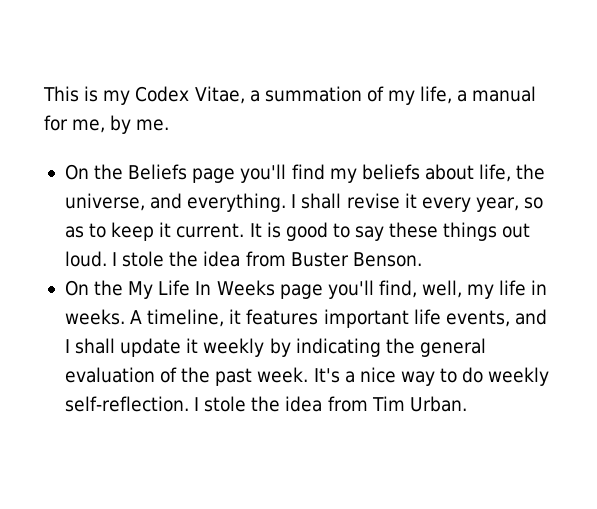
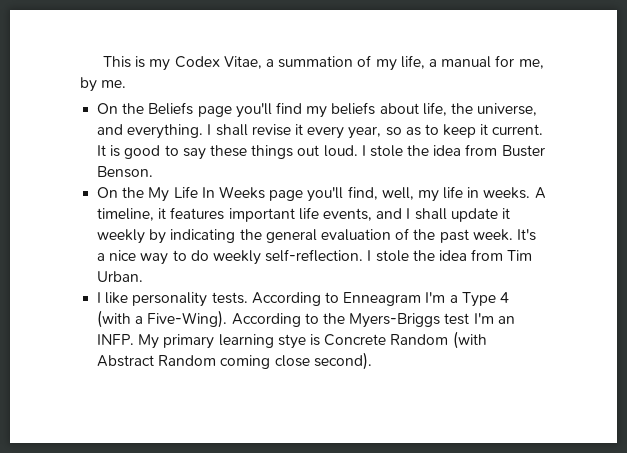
(467, 404) none -> [97,292,509,307] [97,310,515,328] [97,331,487,349] [97,352,372,370] // I like personality tests. According to Enneagram I'm a Type 4 (with a Five-Wing). According to the Myers-Briggs test I'm an INFP. My primary learning stye is Concrete Random (with Abstract Random coming close second).

